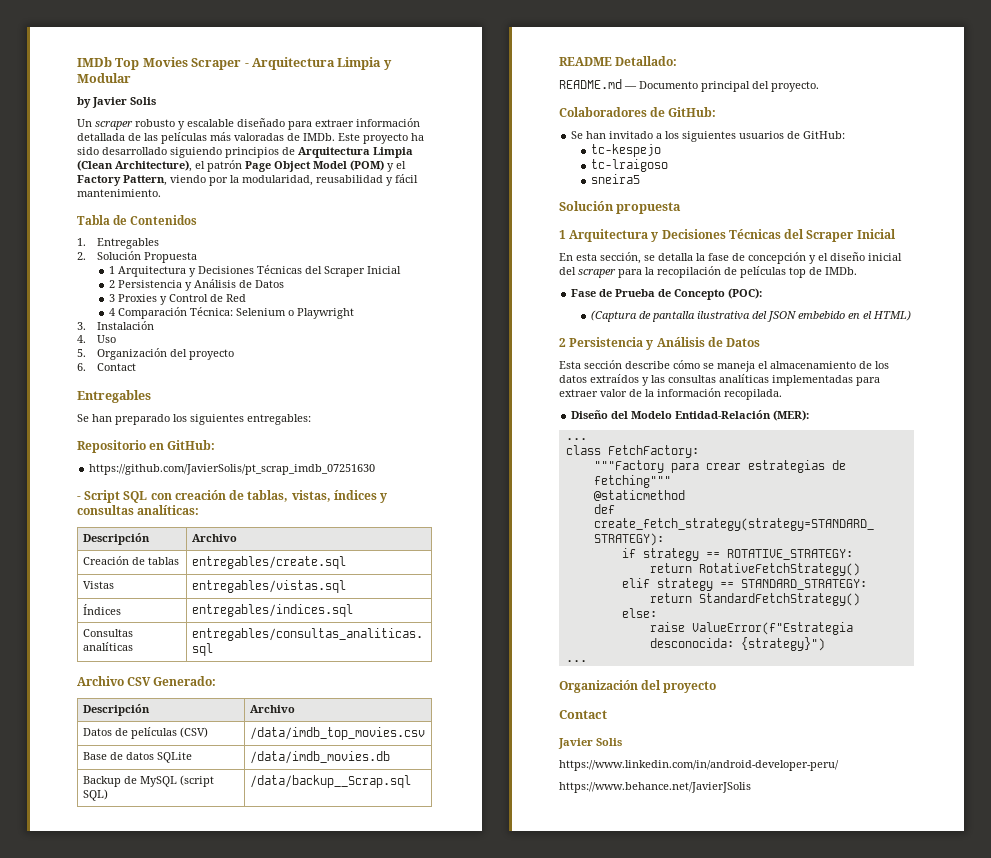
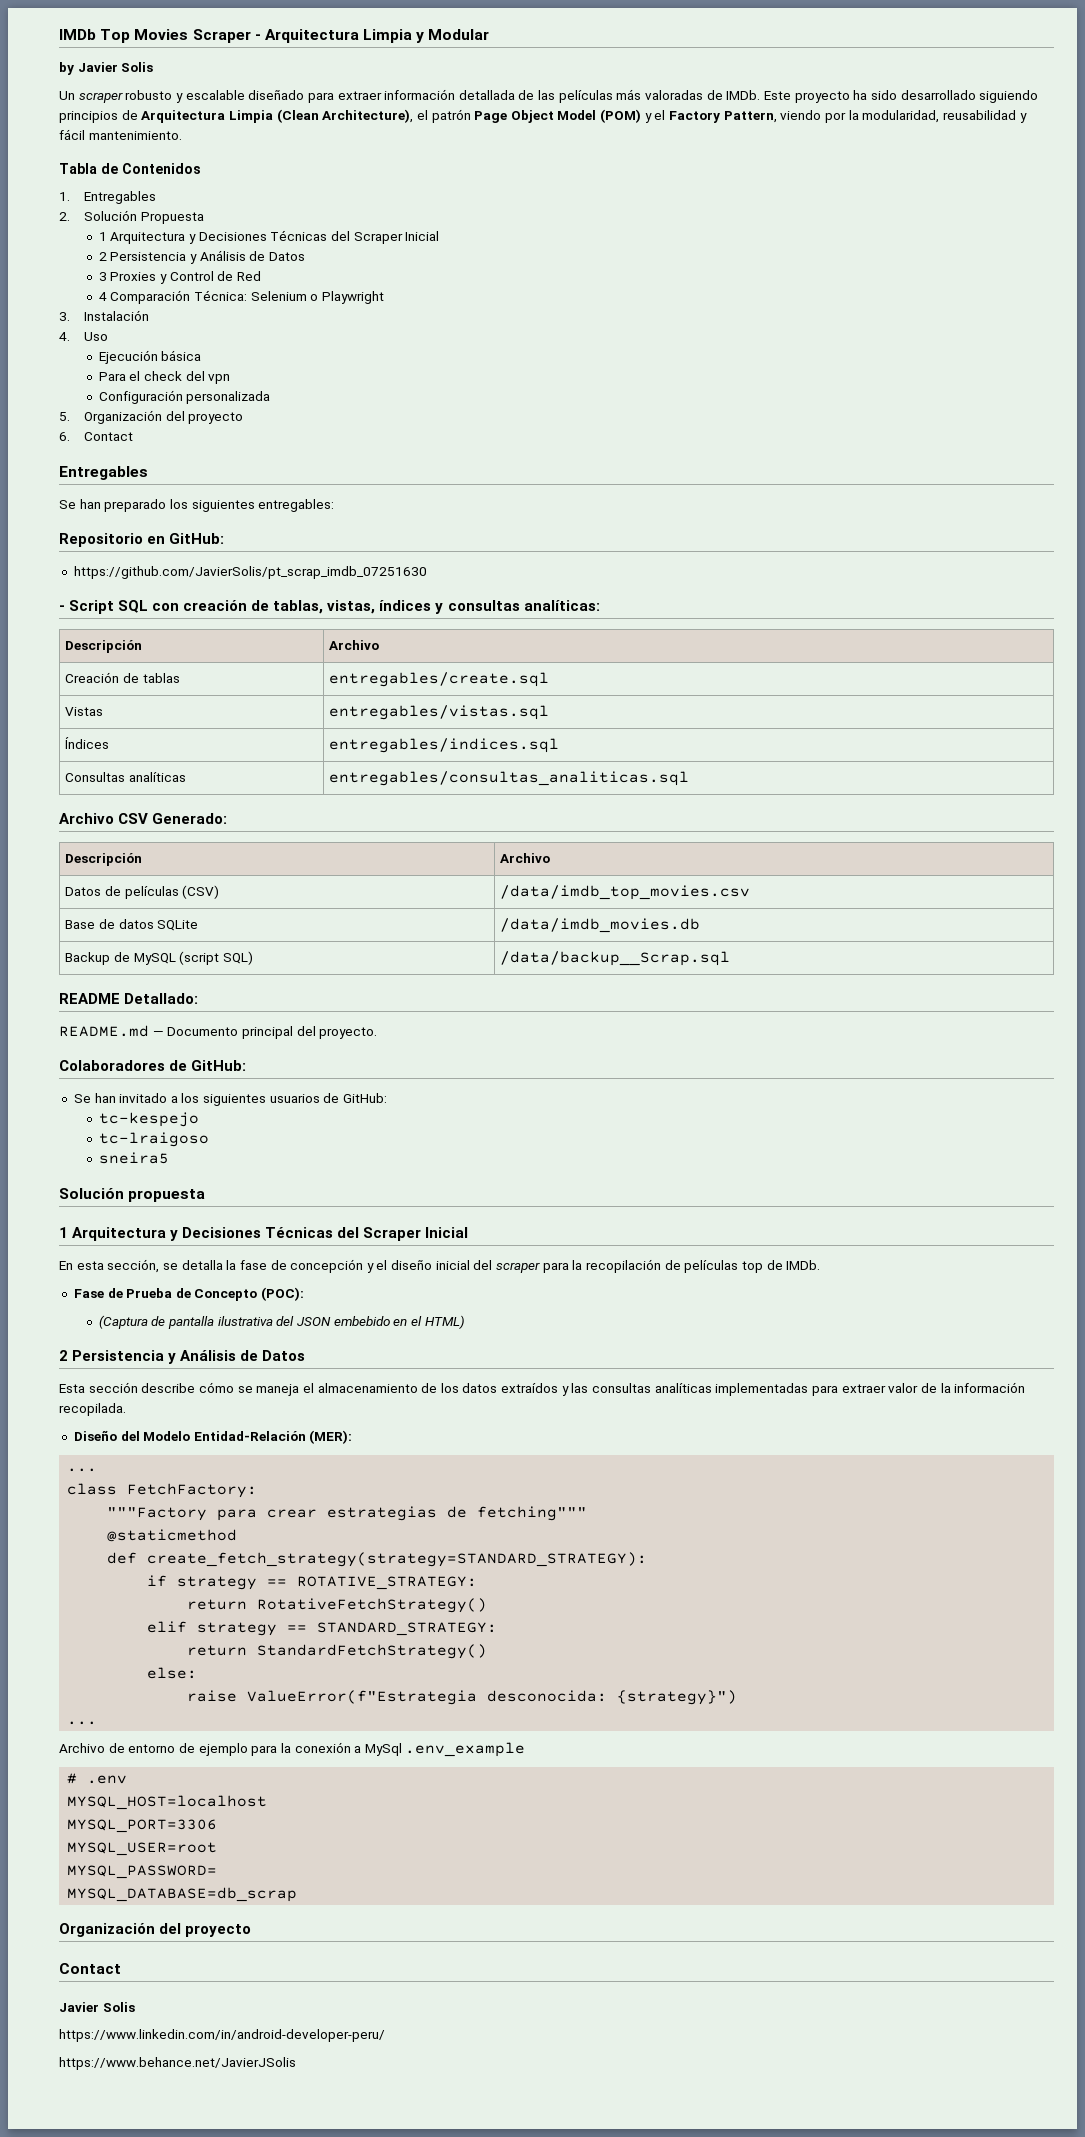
(116, 339) none -> [98,350,202,364] [98,371,231,384] [98,390,271,404] // Ejecución básica // Para el check del vpn // Configuración personalizada
(587, 661) none -> [59,1742,526,1757] [67,1773,128,1784] [67,1795,268,1810] [67,1819,218,1833] [67,1842,218,1856] [67,1865,218,1879] [67,1887,298,1902] // Archivo de entorno de ejemplo para la conexión a MySql .env_example // # .env // MYSQL_HOST=localhost // MYSQL_PORT=3306 // MYSQL_USER=root // MYSQL_PASSWORD= // MYSQL_DATABASE=db_scrap

